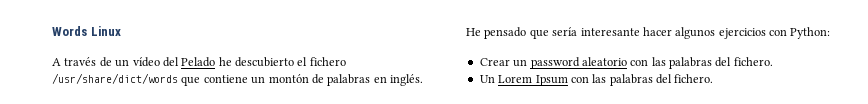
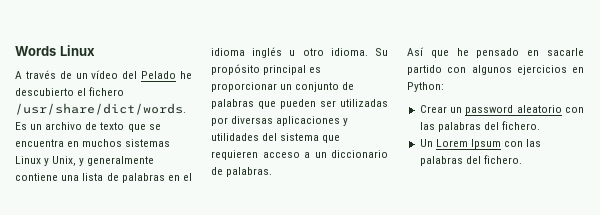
[52,73,423,86] [466,27,672,39] /usr/share/dict/words que contiene un montón de palabras en inglés. He pensado que sería interesante hacer -> [15,103,186,115] [15,122,161,132] [15,139,171,147] [15,156,155,166] [15,173,192,183] [211,47,388,58] [211,64,322,75] [211,82,355,92] [211,99,388,109] [211,116,349,126] [211,133,341,143] [211,150,388,160] [211,167,273,177] [407,47,584,58] [407,65,467,75] /usr/share/dict/words. Es un archivo de texto que se encuentra en muchos sistemas Linux y Unix, y generalmente contiene una lista de palabras en el idioma inglés u otro idioma. Su propósito principal es proporcionar un conjunto de palabras que pueden ser utilizadas por diversas aplicaciones y utilidades del sistema que requieren acceso a un diccionario de palabras. // Así que he pensado en sacarle partido con
[769,29,787,36] con -> [572,67,584,73] en

